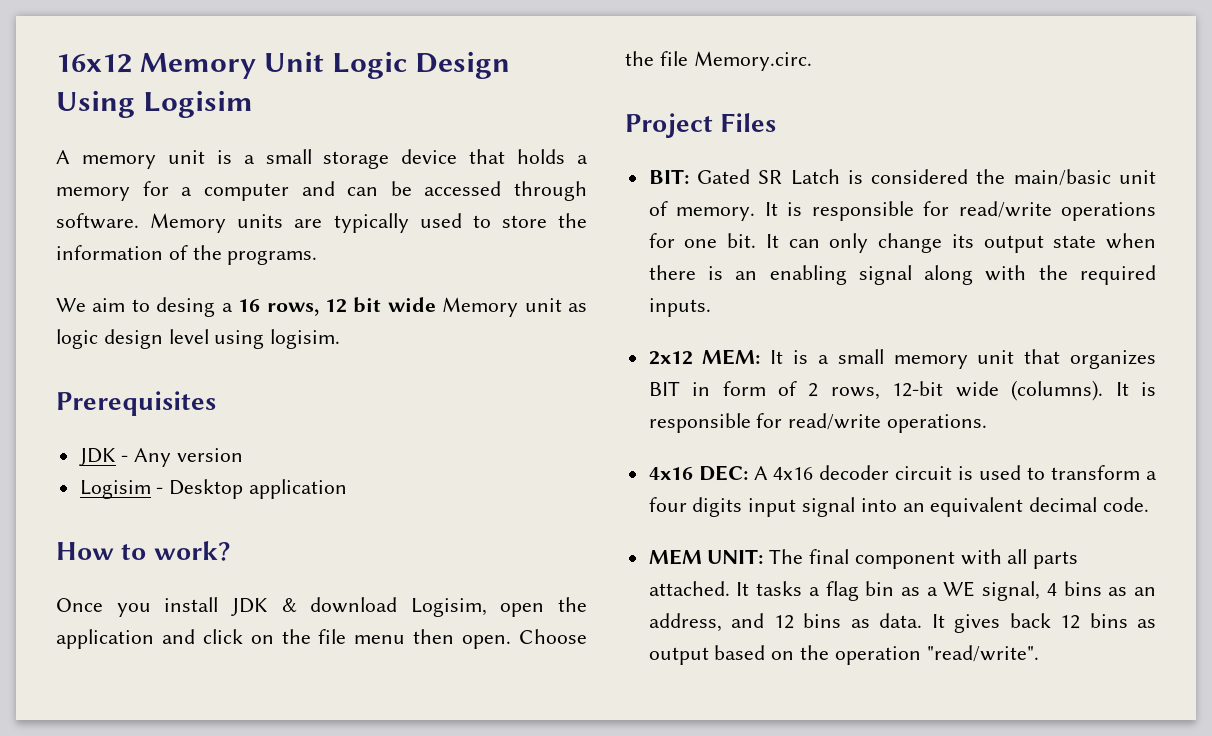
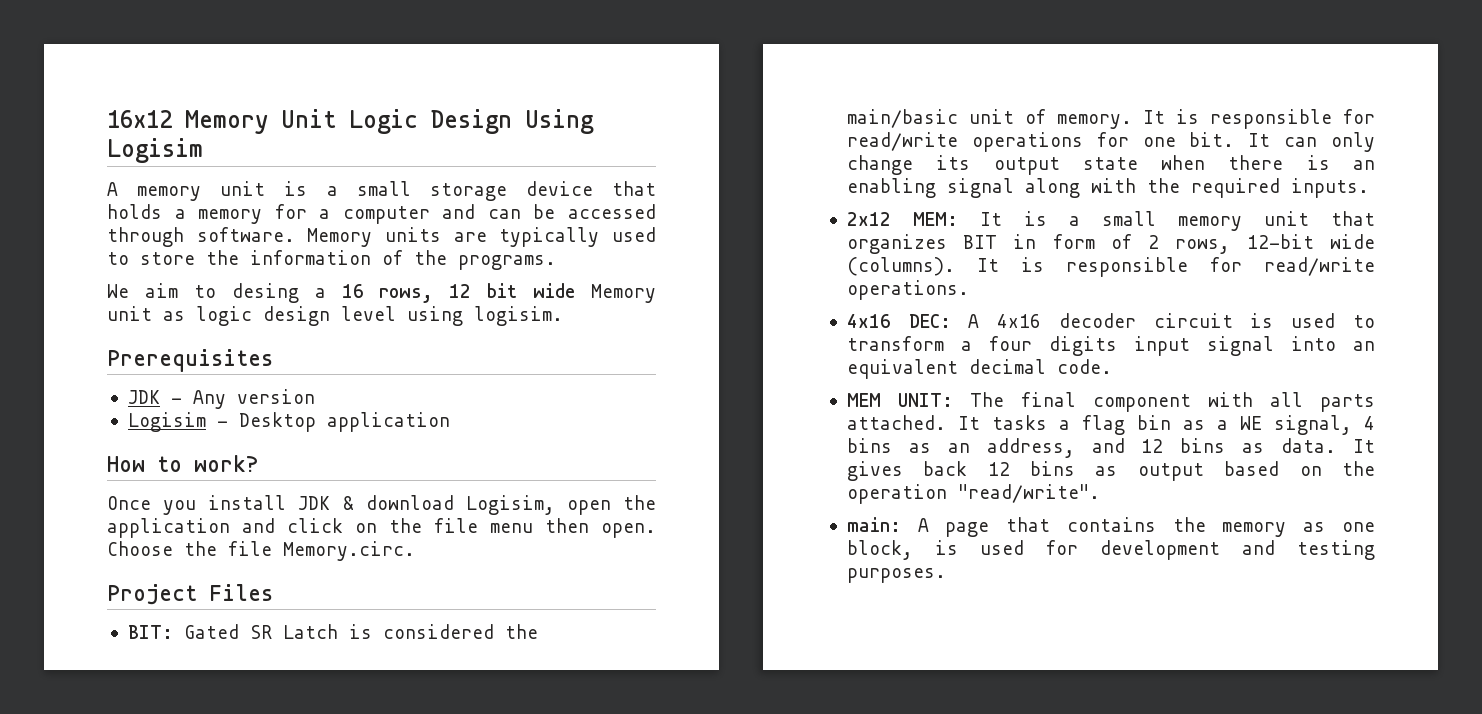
(1039, 653) none -> [846,517,1375,537] [846,540,1375,560] [846,568,946,583] // main: A page that contains the memory as one block, is used for development and testing purposes.

